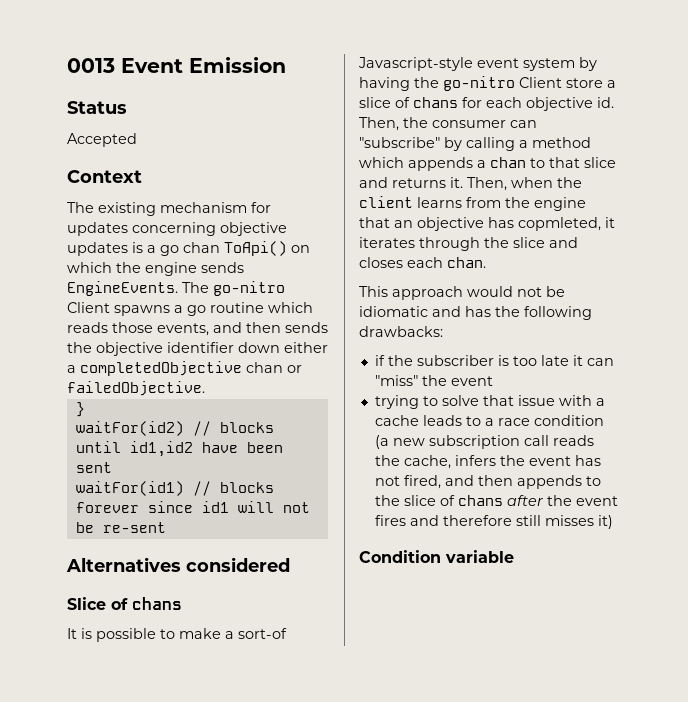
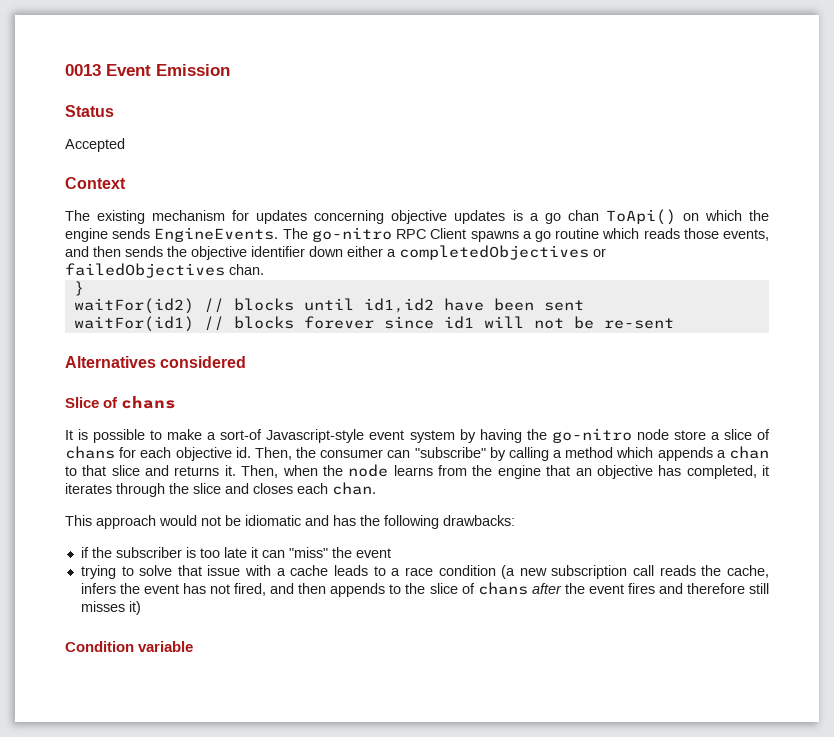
(285, 288) none -> [396,229,427,239] RPC
[80,361,302,376] [67,381,205,396] completedObjective chan or failedObjective. -> [399,245,606,260] [65,263,264,278] completedObjectives or failedObjectives chan.
[519,77,562,88] Client -> [636,429,669,440] node
[359,196,413,208] client -> [348,464,389,477] node
[518,217,601,231] copmleted, -> [686,465,757,479] completed,

